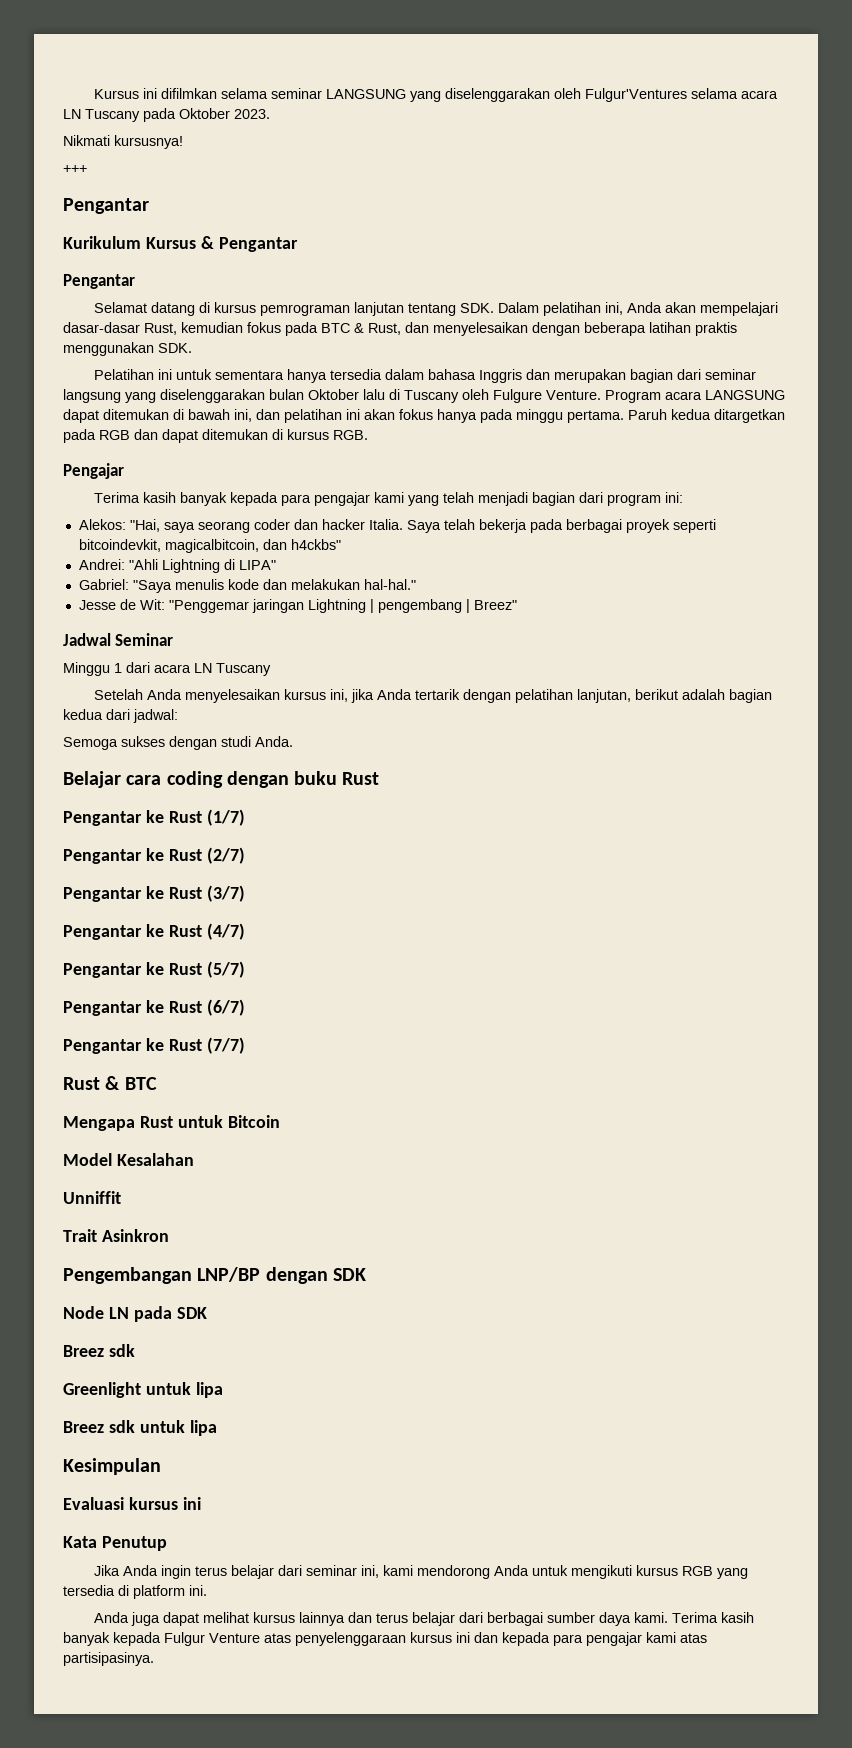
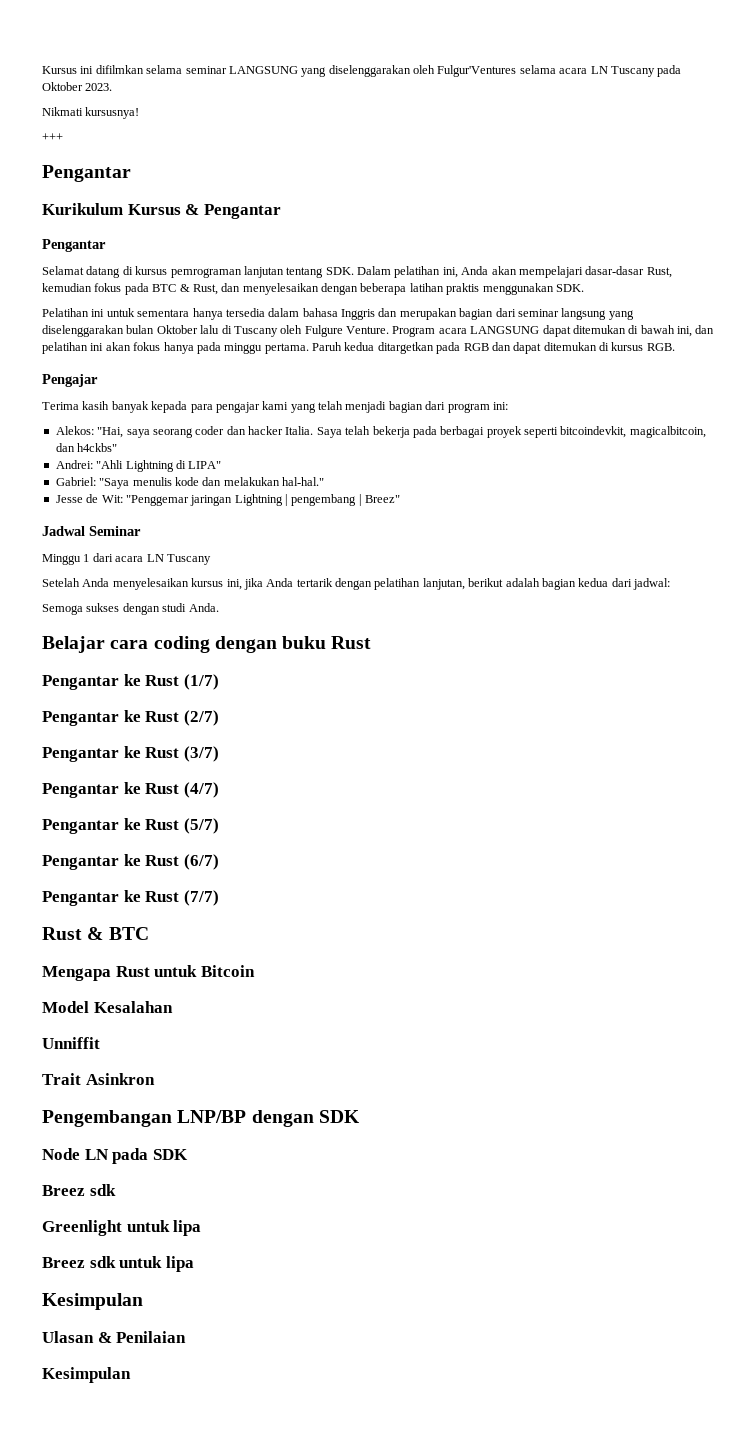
[63,1497,201,1510] [63,1536,167,1551] [93,1565,748,1579] [63,1585,207,1599] [93,1612,754,1626] [63,1632,707,1646] [63,1652,154,1666] Evaluasi kursus ini // Kata Penutup // Jika Anda ingin terus belajar dari seminar ini, kami mendorong Anda untuk mengikuti kursus RGB yang tersedia di platform ini. // Anda juga dapat melihat kursus lainnya dan terus belajar dari berbagai sumber daya kami. Terima kasih banyak kepada Fulgur Venture atas penyelenggaraan kursus ini dan kepada para pengajar kami atas partisipasinya. -> [42,1331,187,1343] [42,1367,131,1383] Ulasan & Penilaian // Kesimpulan

